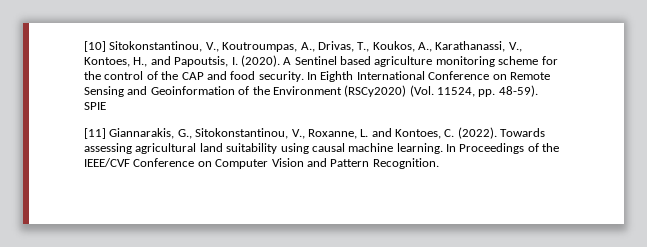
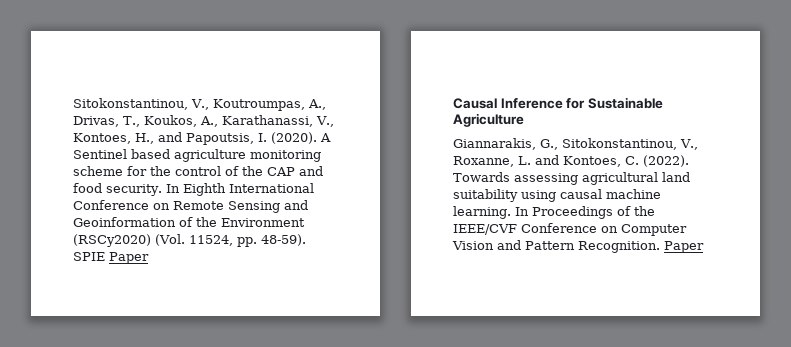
[84,41,106,52] [10] -> (73, 104) none
[84,128,106,139] // [11] -> [109,252,149,264] [453,97,663,109] [453,113,524,127] Paper // Causal Inference for Sustainable Agriculture //
(439, 163) none -> [664,241,704,253] Paper

